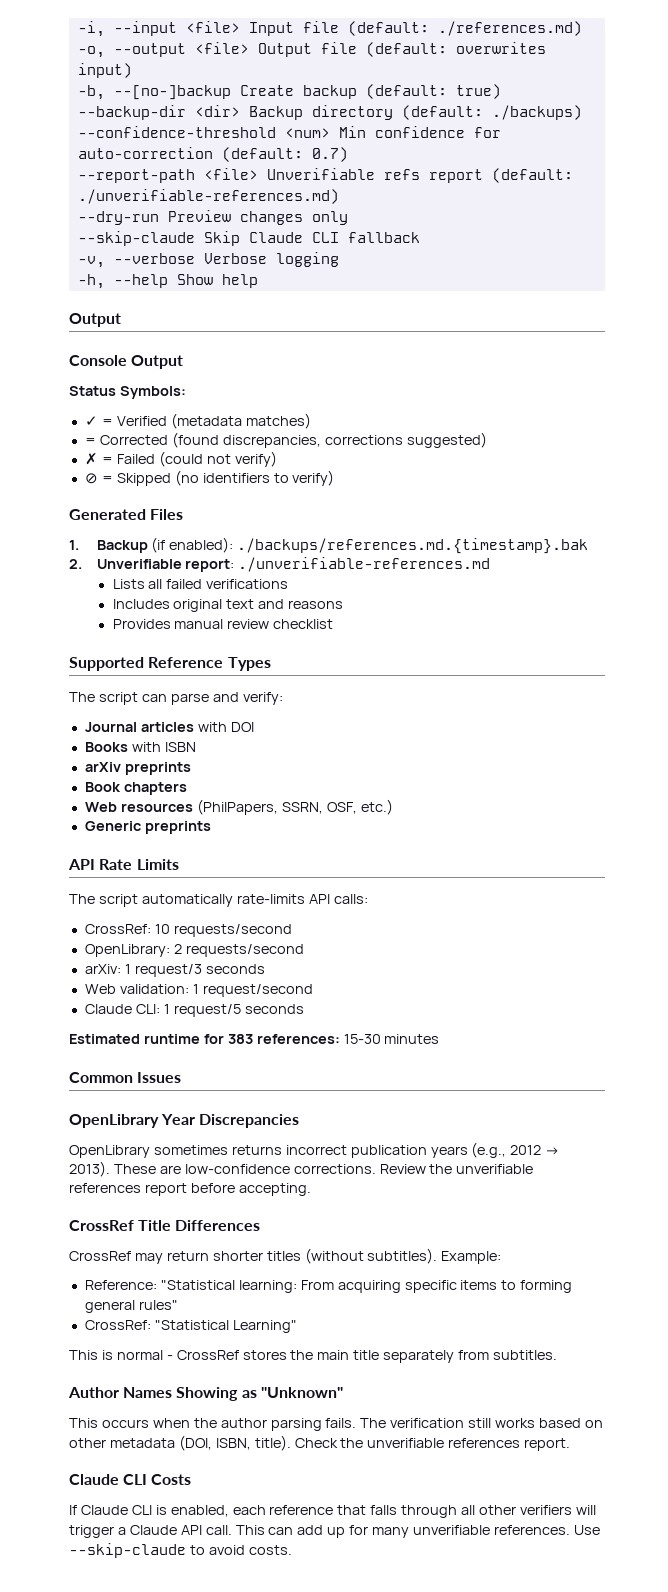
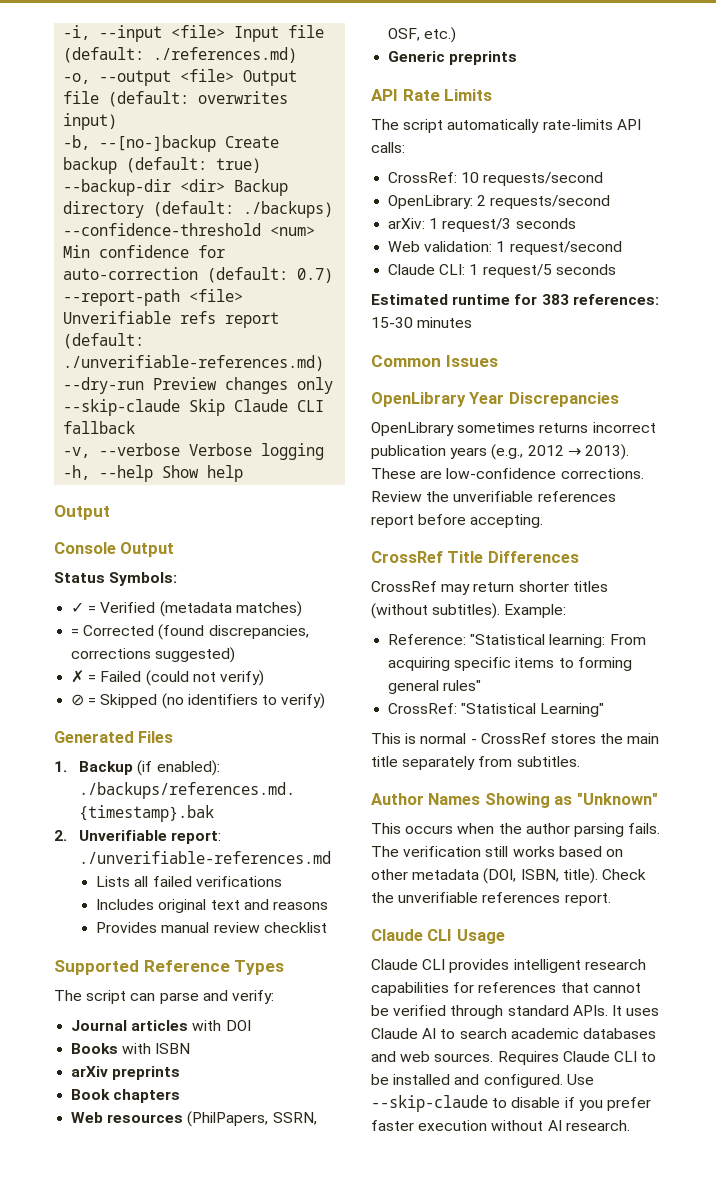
[151,1474,192,1485] [69,1505,596,1518] [69,1525,600,1538] [69,1543,292,1558] Costs // If Claude CLI is enabled, each reference that falls through all other verifiers will trigger a Claude API call. This can add up for many unverifiable references. Use --skip-claude to avoid costs. -> [456,929,505,944] [371,959,646,973] [371,982,641,996] [371,1005,660,1019] [371,1028,656,1039] [371,1051,657,1065] [371,1074,594,1088] [371,1095,651,1112] [371,1120,630,1131] Usage // Claude CLI provides intelligent research capabilities for references that cannot be verified through standard APIs. It uses Claude AI to search academic databases and web sources. Requires Claude CLI to be installed and configured. Use --skip-claude to disable if you prefer faster execution without AI research.

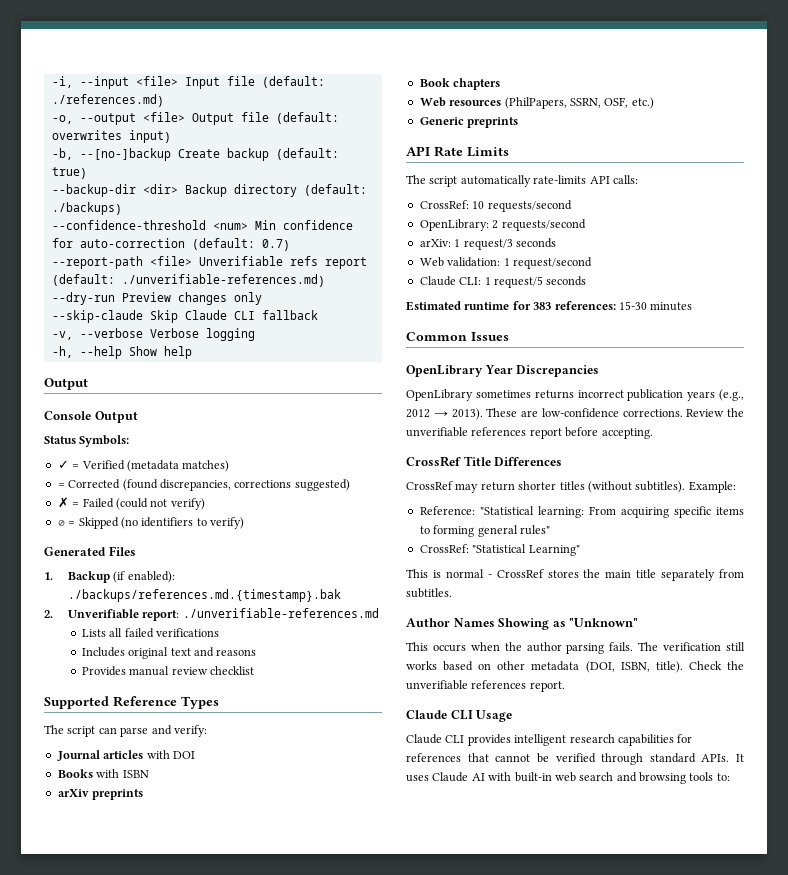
[440,1028,656,1039] [371,1051,657,1065] [371,1074,594,1088] [371,1095,651,1112] [371,1120,630,1131] to search academic databases and web sources. Requires Claude CLI to be installed and configured. Use --skip-claude to disable if you prefer faster execution without AI research. -> [488,772,730,784] with built-in web search and browsing tools to:

